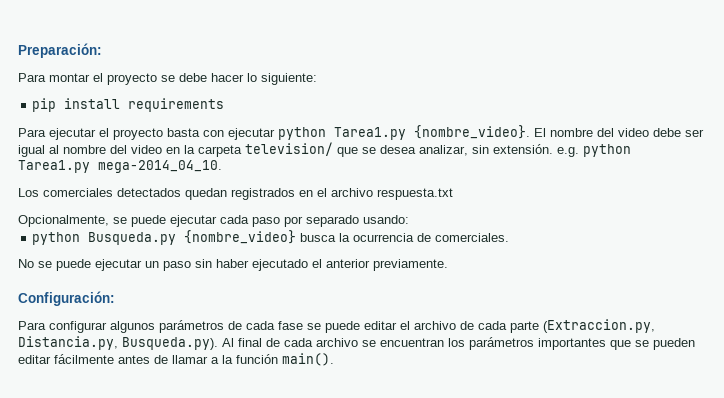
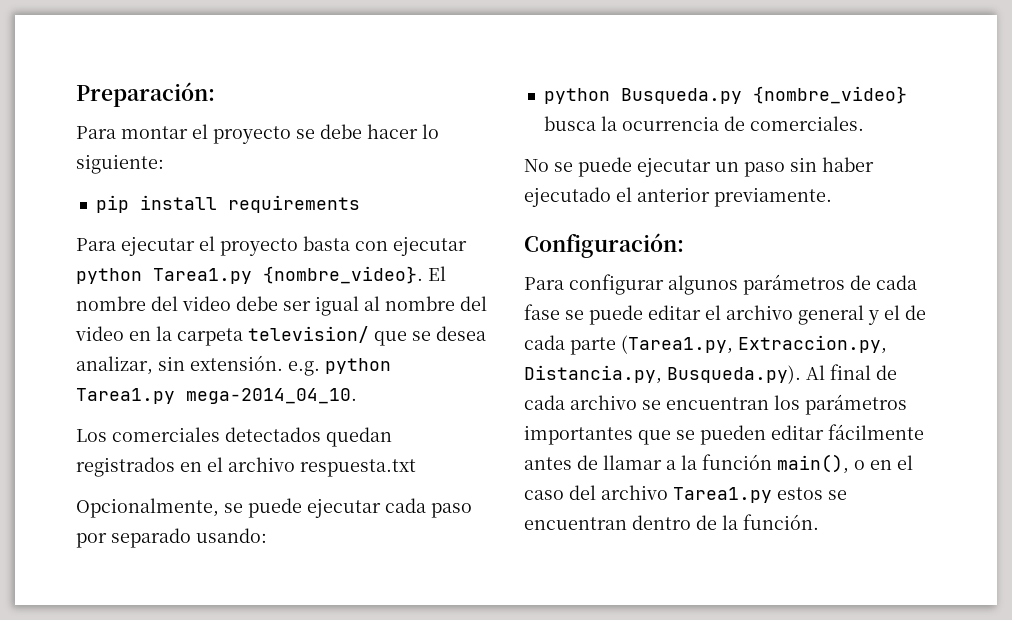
(456, 325) none -> [798,305,900,325] general y el
[543,319,655,333] (Extraccion.py, -> [621,335,887,354] (Tarea1.py, Extraccion.py,
[282,353,334,366] main(). -> [777,454,913,474] [524,485,847,503] [524,514,819,530] main(), o en el caso del archivo Tarea1.py estos se encuentran dentro de la función.

